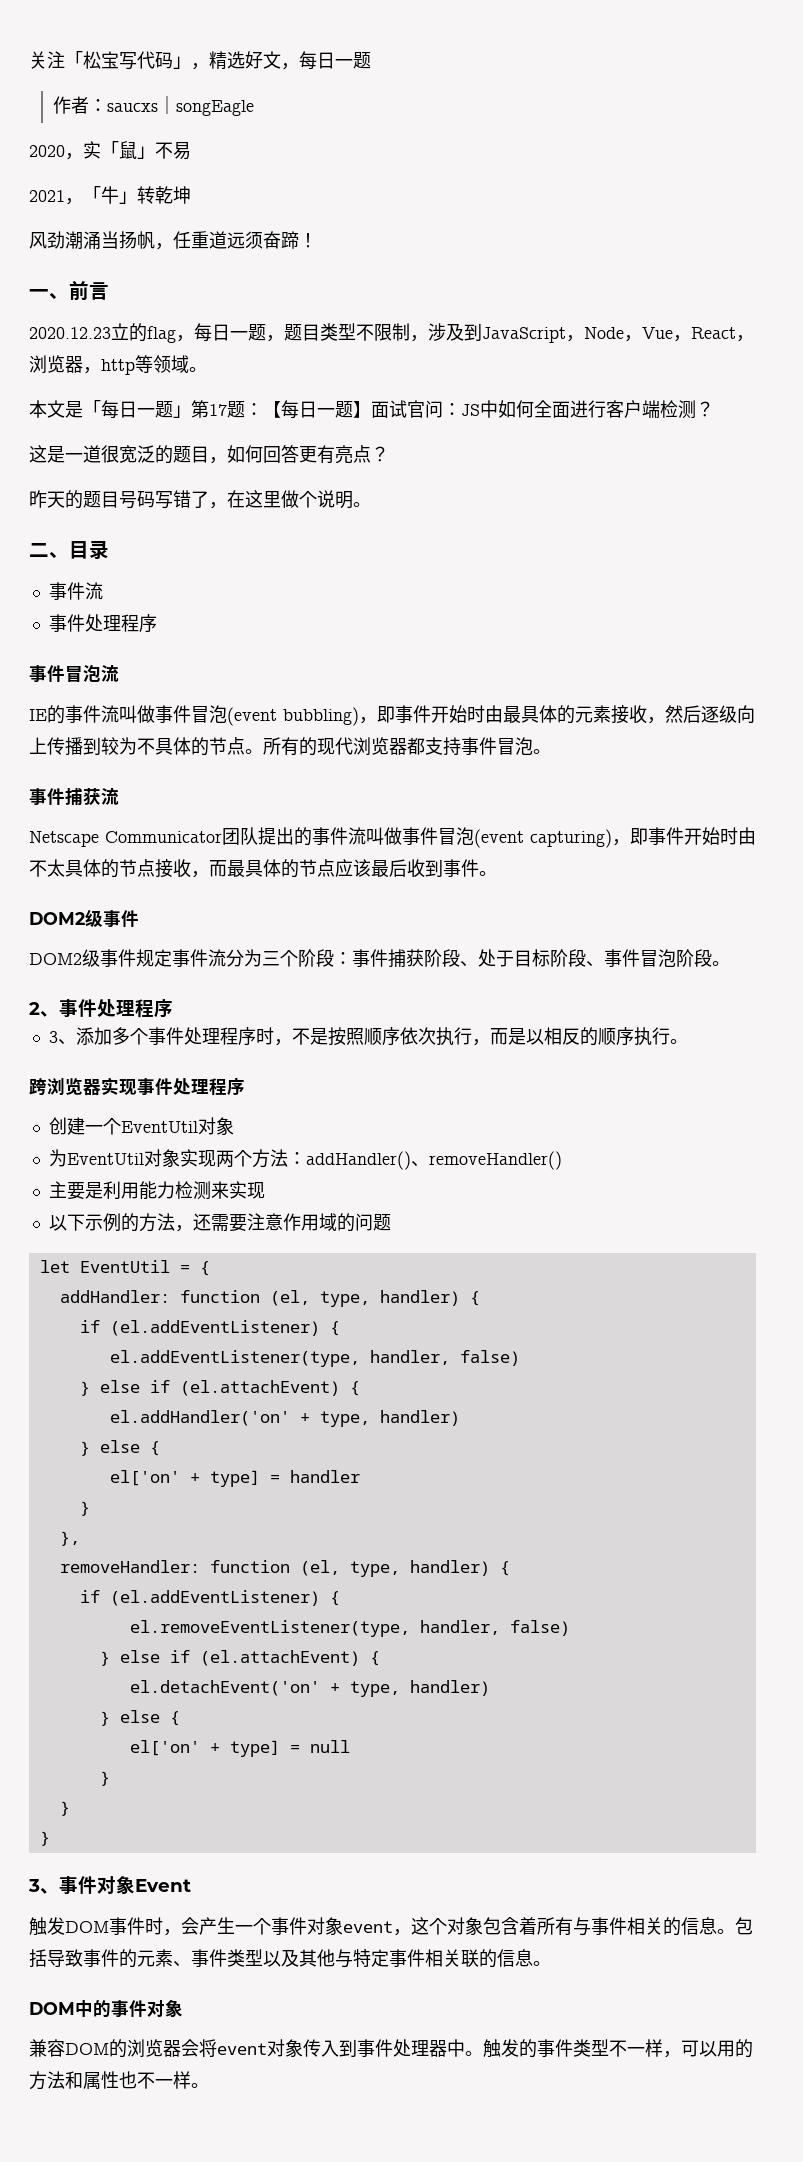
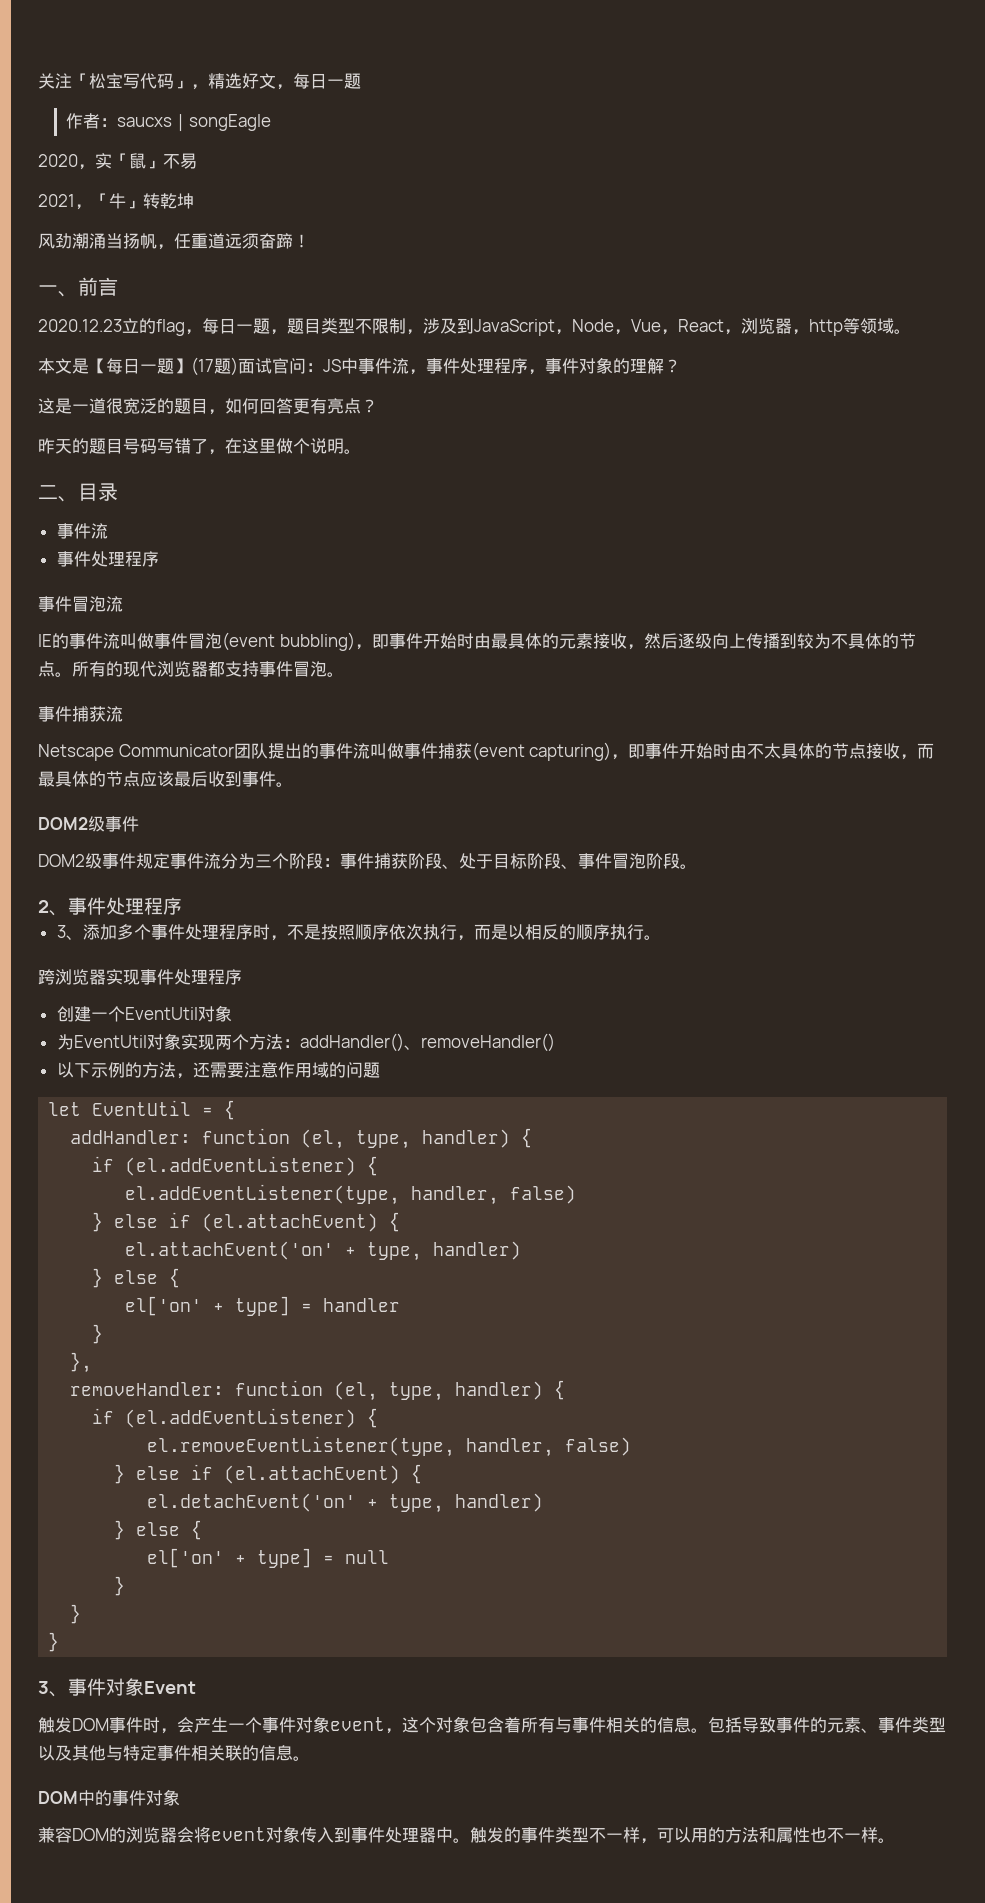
[83,400,263,419] 「每日一题」第17题： -> (89, 366) none
(371, 409) none -> [191,357,238,376] (17题)
[498,400,696,419] 如何全面进行客户端检测 -> [358,357,664,375] 事件流，事件处理程序，事件对象的理解
[438,827,474,845] 冒泡 -> [437,743,472,759] 捕获
[48,1181,265,1200] // 主要是利用能力检测来实现 -> (555, 1042) none
[109,1410,290,1426] el.addHandler('on' -> [125,1241,335,1260] el.attachEvent('on'

